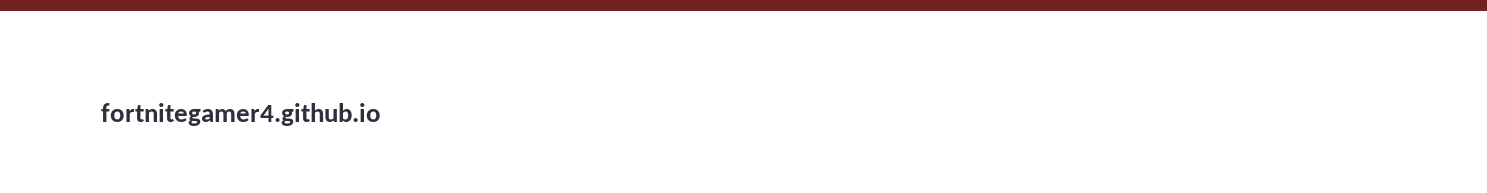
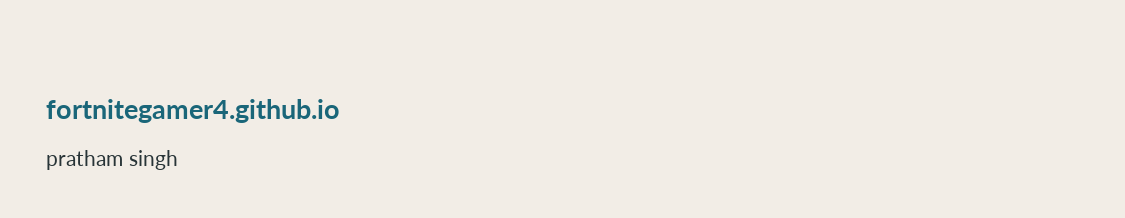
(381, 114) none -> [46,150,178,170] // pratham singh

